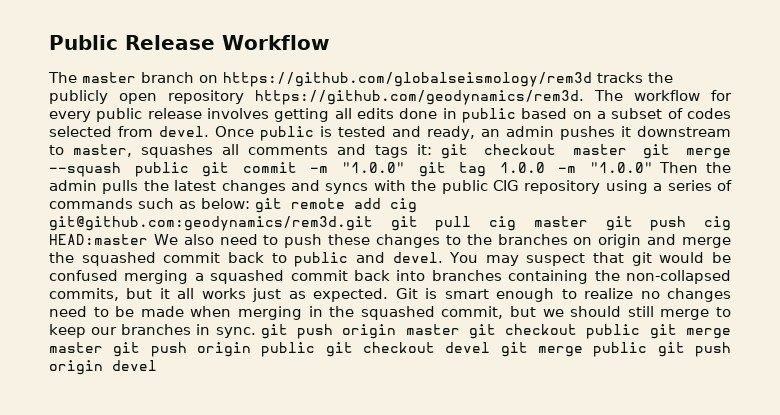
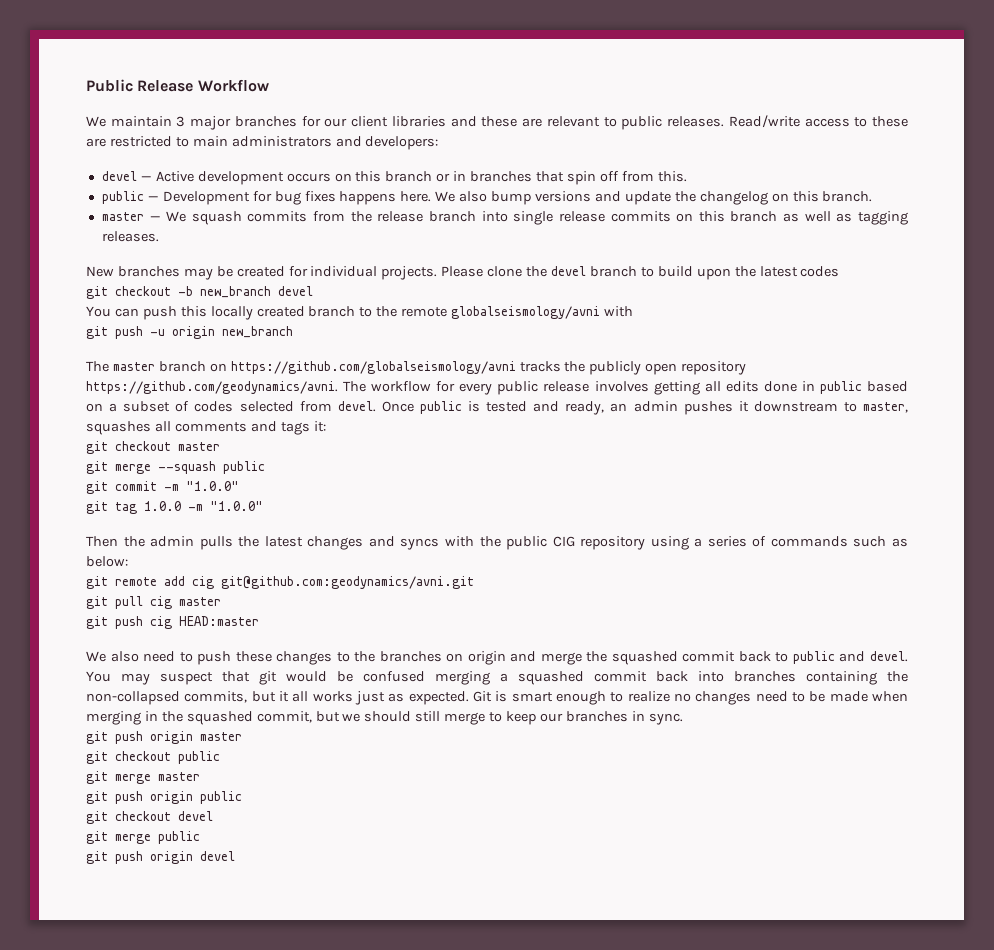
(329, 42) none -> [86,115,908,130] [86,136,439,150] [101,171,687,185] [101,191,873,205] [101,211,908,225] [101,231,159,242] [86,266,840,280] [86,286,313,299] [86,306,634,320] [86,326,293,339] // We maintain 3 major branches for our client libraries and these are relevant to public releases. Read/write access to these are restricted to main administrators and developers: // devel — Active development occurs on this branch or in branches that spin off from this. // public — Development for bug fixes happens here. We also bump versions and update the changelog on this branch. // master — We squash commits from the release branch into single release commits on this branch as well as tagging releases. // New branches may be created for individual projects. Please clone the devel branch to build upon the latest codes // git checkout -b new_branch devel // You can push this locally created branch to the remote globalseismology/avni with // git push -u origin new_branch
[223,72,592,87] https://github.com/globalseismology/rem3d -> [230,361,516,374] https://github.com/globalseismology/avni
[255,90,584,105] https://github.com/geodynamics/rem3d. -> [86,381,338,394] https://github.com/geodynamics/avni.
(433, 149) none -> (326, 426) //
(627, 149) none -> (220, 446) //
(189, 169) none -> (265, 467) //
(405, 167) none -> (239, 486) //
(653, 167) none -> (263, 506) //
(250, 203) none -> (128, 561) //
[49,216,373,231] git@github.com:geodynamics/rem3d.git -> [221,576,474,589] git@github.com:geodynamics/avni.git //
(588, 221) none -> (221, 601) //
(148, 239) none -> (259, 621) //
(256, 332) none -> (683, 719) //
(460, 329) none -> (242, 736) //
(641, 331) none -> (220, 757) //
(103, 347) none -> (200, 776) //
(316, 349) none -> (242, 797) //
(491, 347) none -> (213, 816) //
(648, 349) none -> (200, 837) //

